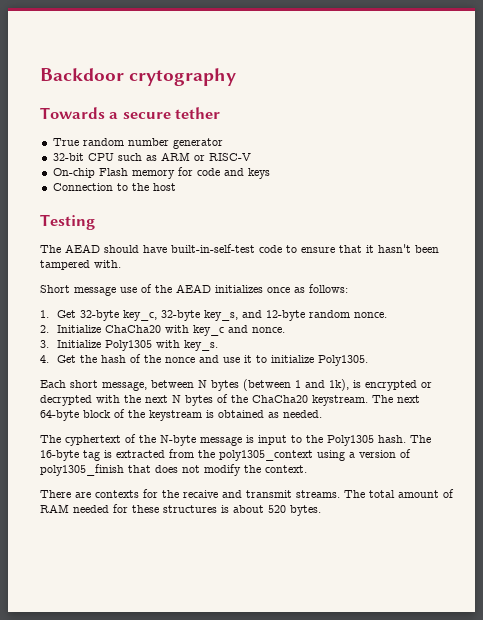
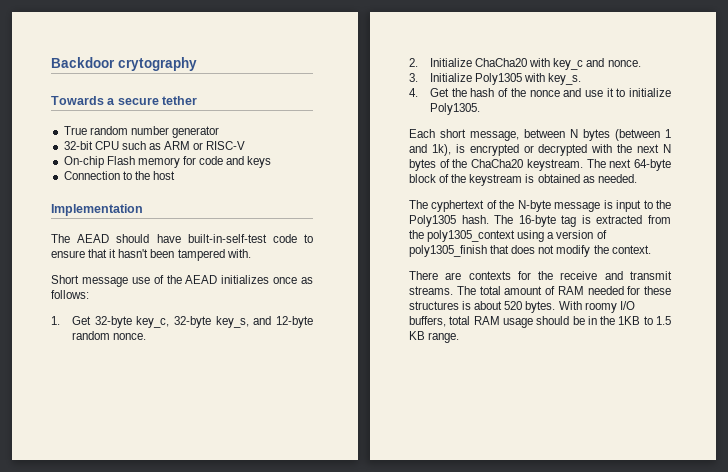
[40,214,95,230] Testing -> [51,204,143,216] Implementation
[183,490,218,498] recaive -> [560,271,598,280] receive
(321, 510) none -> [558,301,635,313] [409,316,671,328] [409,331,460,343] With roomy I/O buffers, total RAM usage should be in the 1KB to 1.5 KB range.

